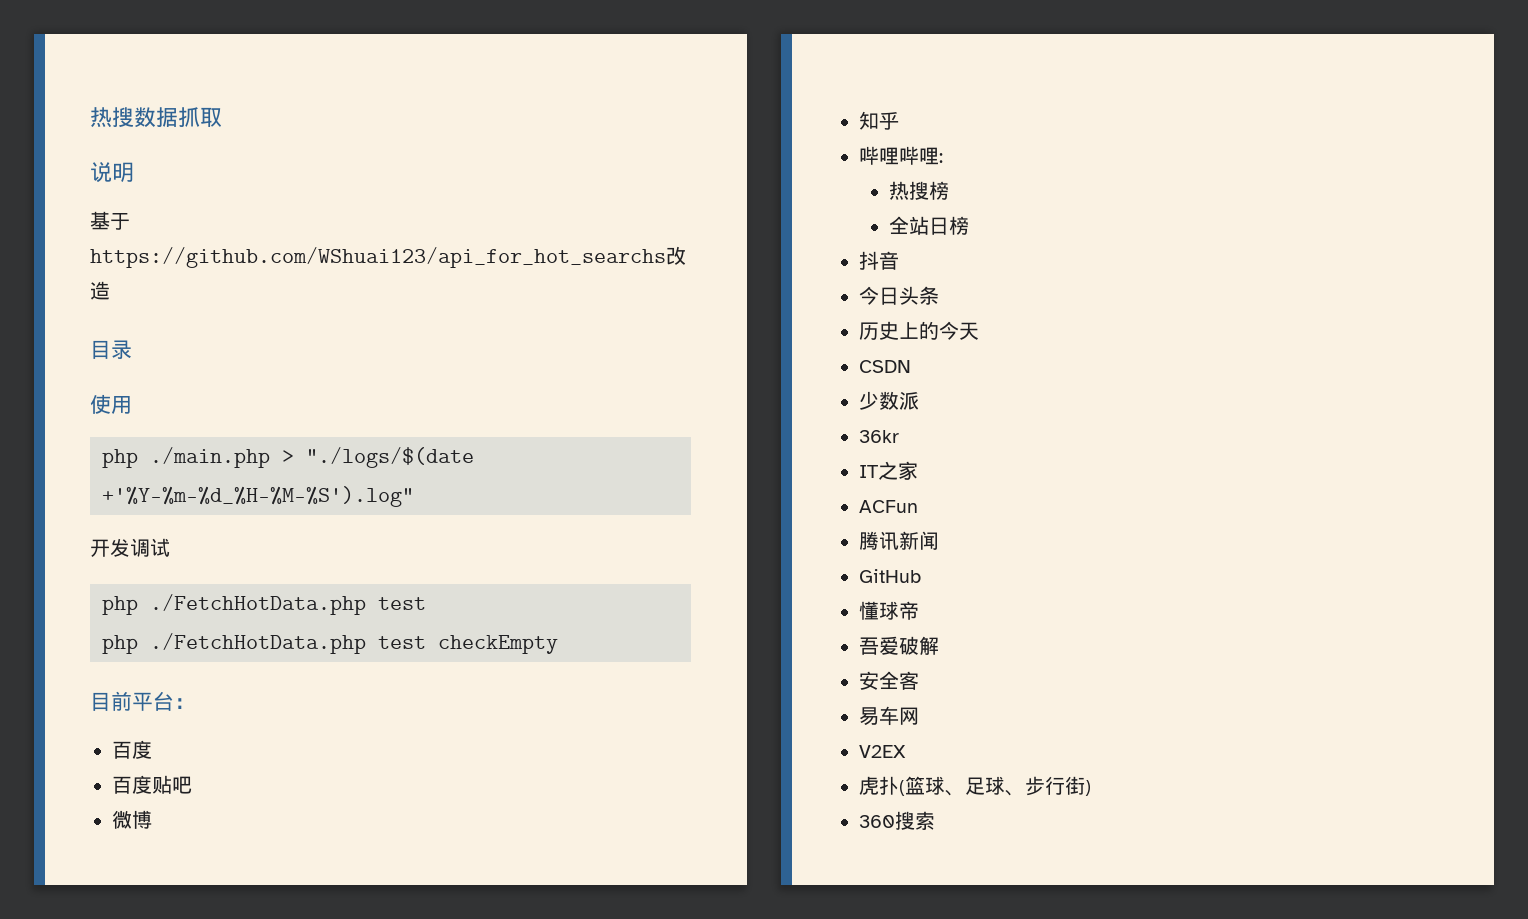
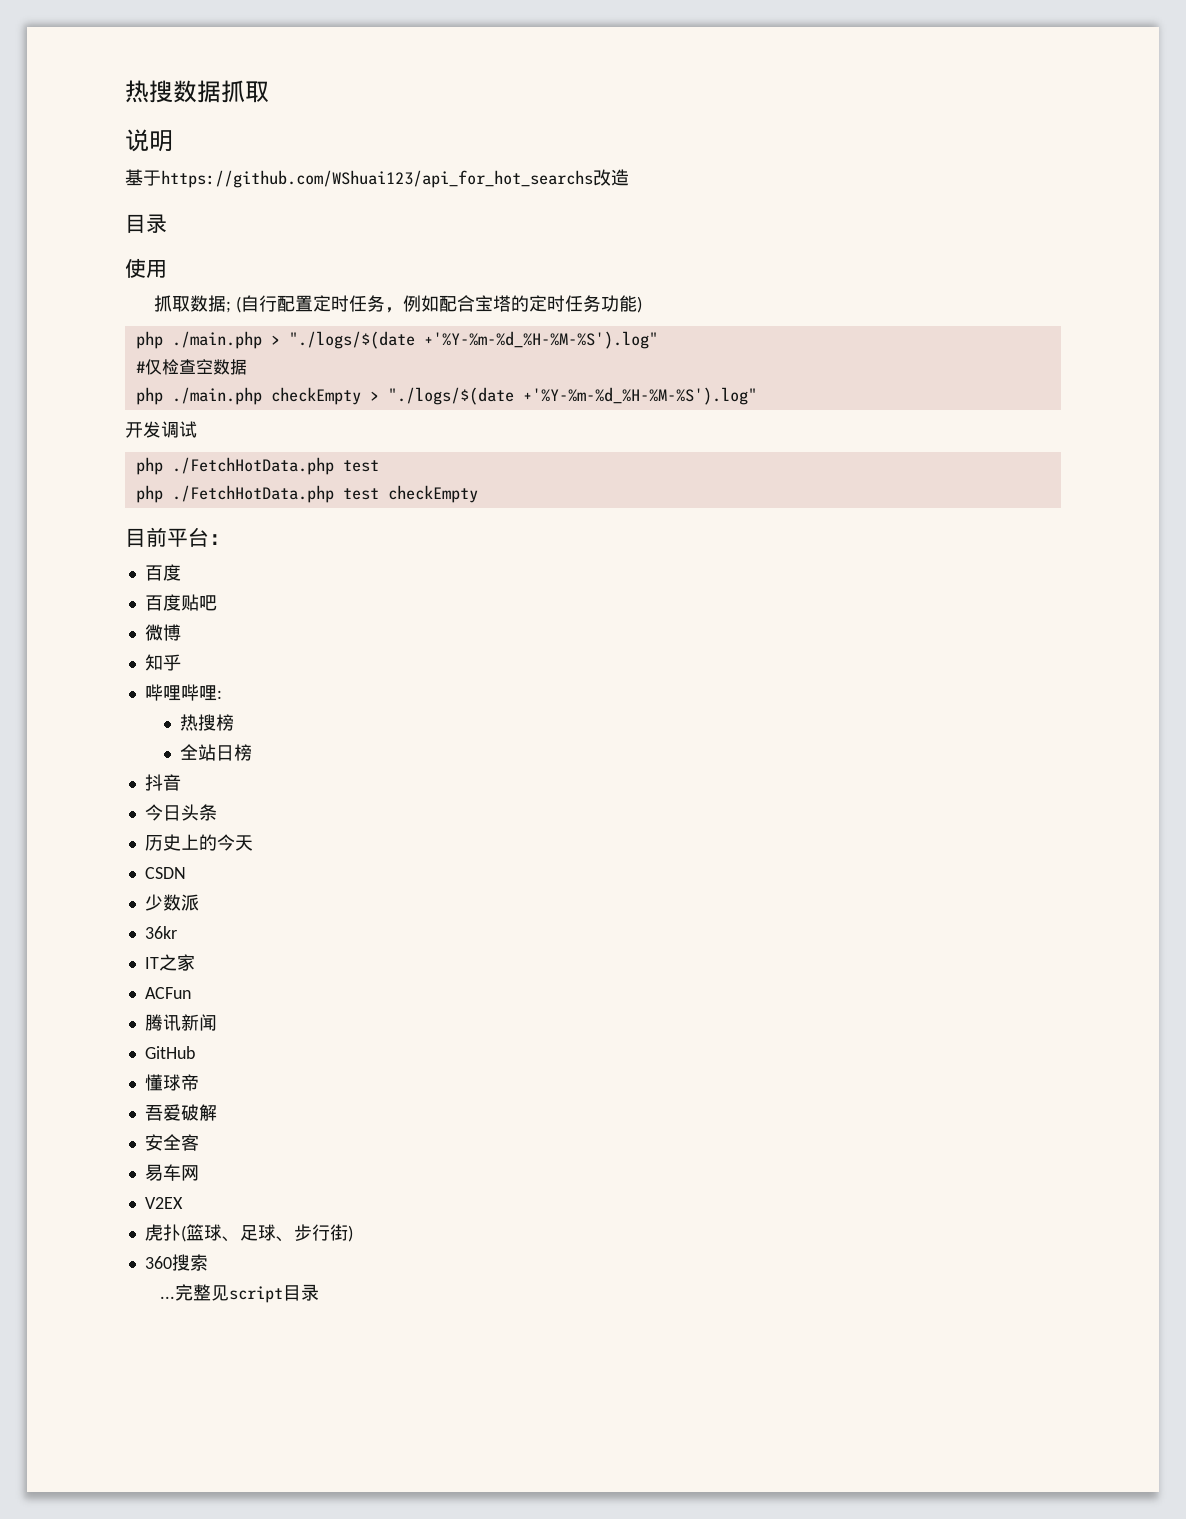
(132, 405) none -> [153,295,642,313] // 抓取数据; (自行配置定时任务，例如配合宝塔的定时任务功能)
(414, 496) none -> [135,359,247,375] [135,387,757,405] // #仅检查空数据 // php ./main.php checkEmpty > "./logs/$(date +'%Y-%m-%d_%H-%M-%S').log"
(935, 820) none -> [160,1284,320,1303] // ...完整见script目录

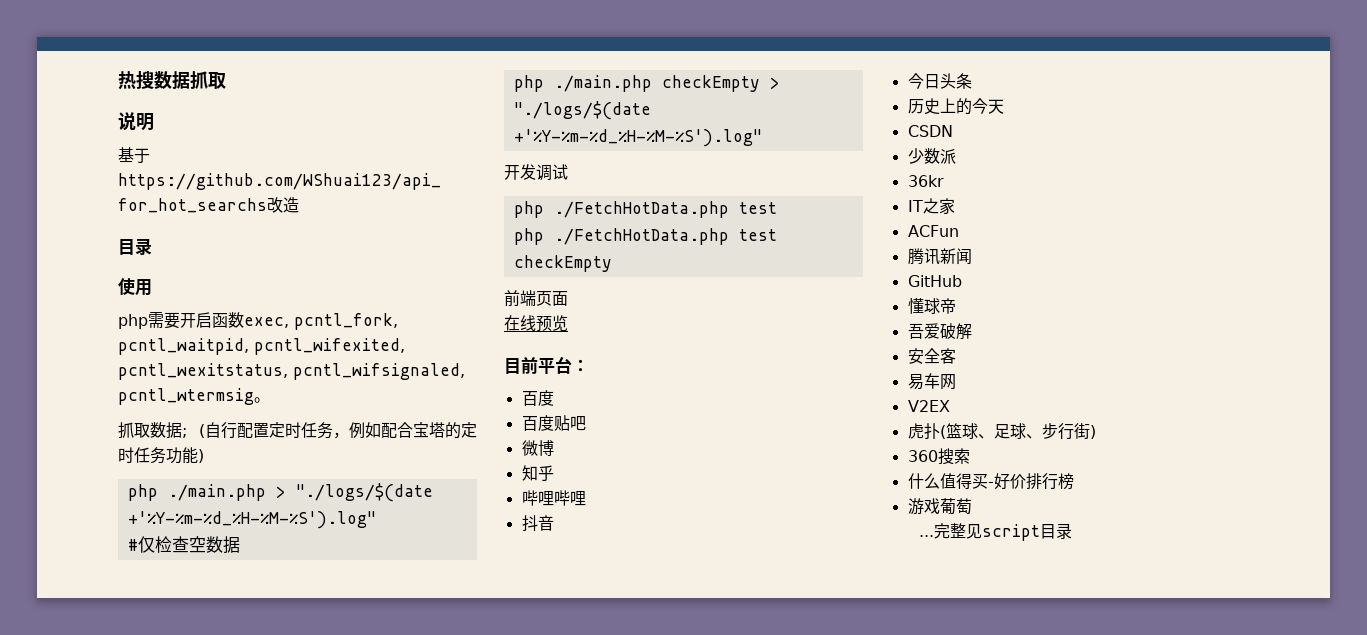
(167, 269) none -> [118,312,398,330] [118,338,405,355] [118,363,465,380] [118,388,270,405] // php需要开启函数exec, pcntl_fork, pcntl_waitpid, pcntl_wifexited, pcntl_wexitstatus, pcntl_wifsignaled, pcntl_wtermsig。
(478, 494) none -> [504,290,568,307] [504,315,568,332] // 前端页面 // 在线预览
[216,690,222,699] [179,714,234,731] [179,744,252,761] : // 热搜榜 // 全站日榜 -> (586, 498) none
(208, 1262) none -> [907,473,1074,490] [907,498,972,515] // 什么值得买-好价排行榜 // 游戏葡萄

